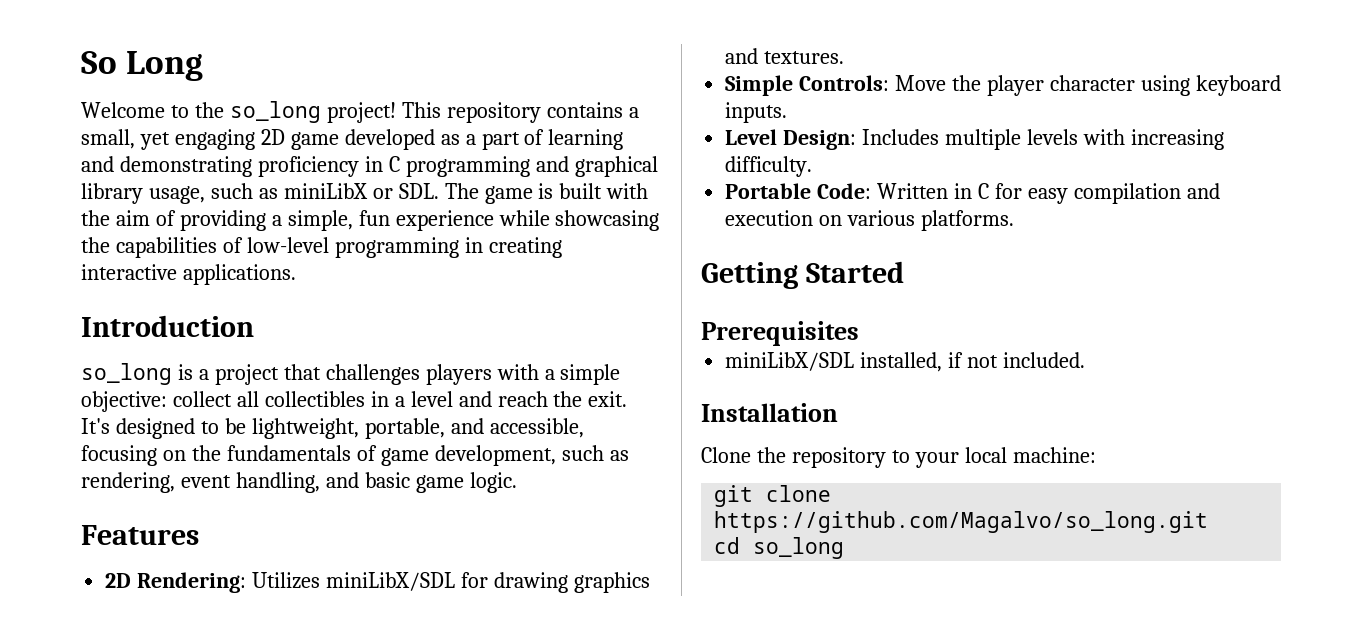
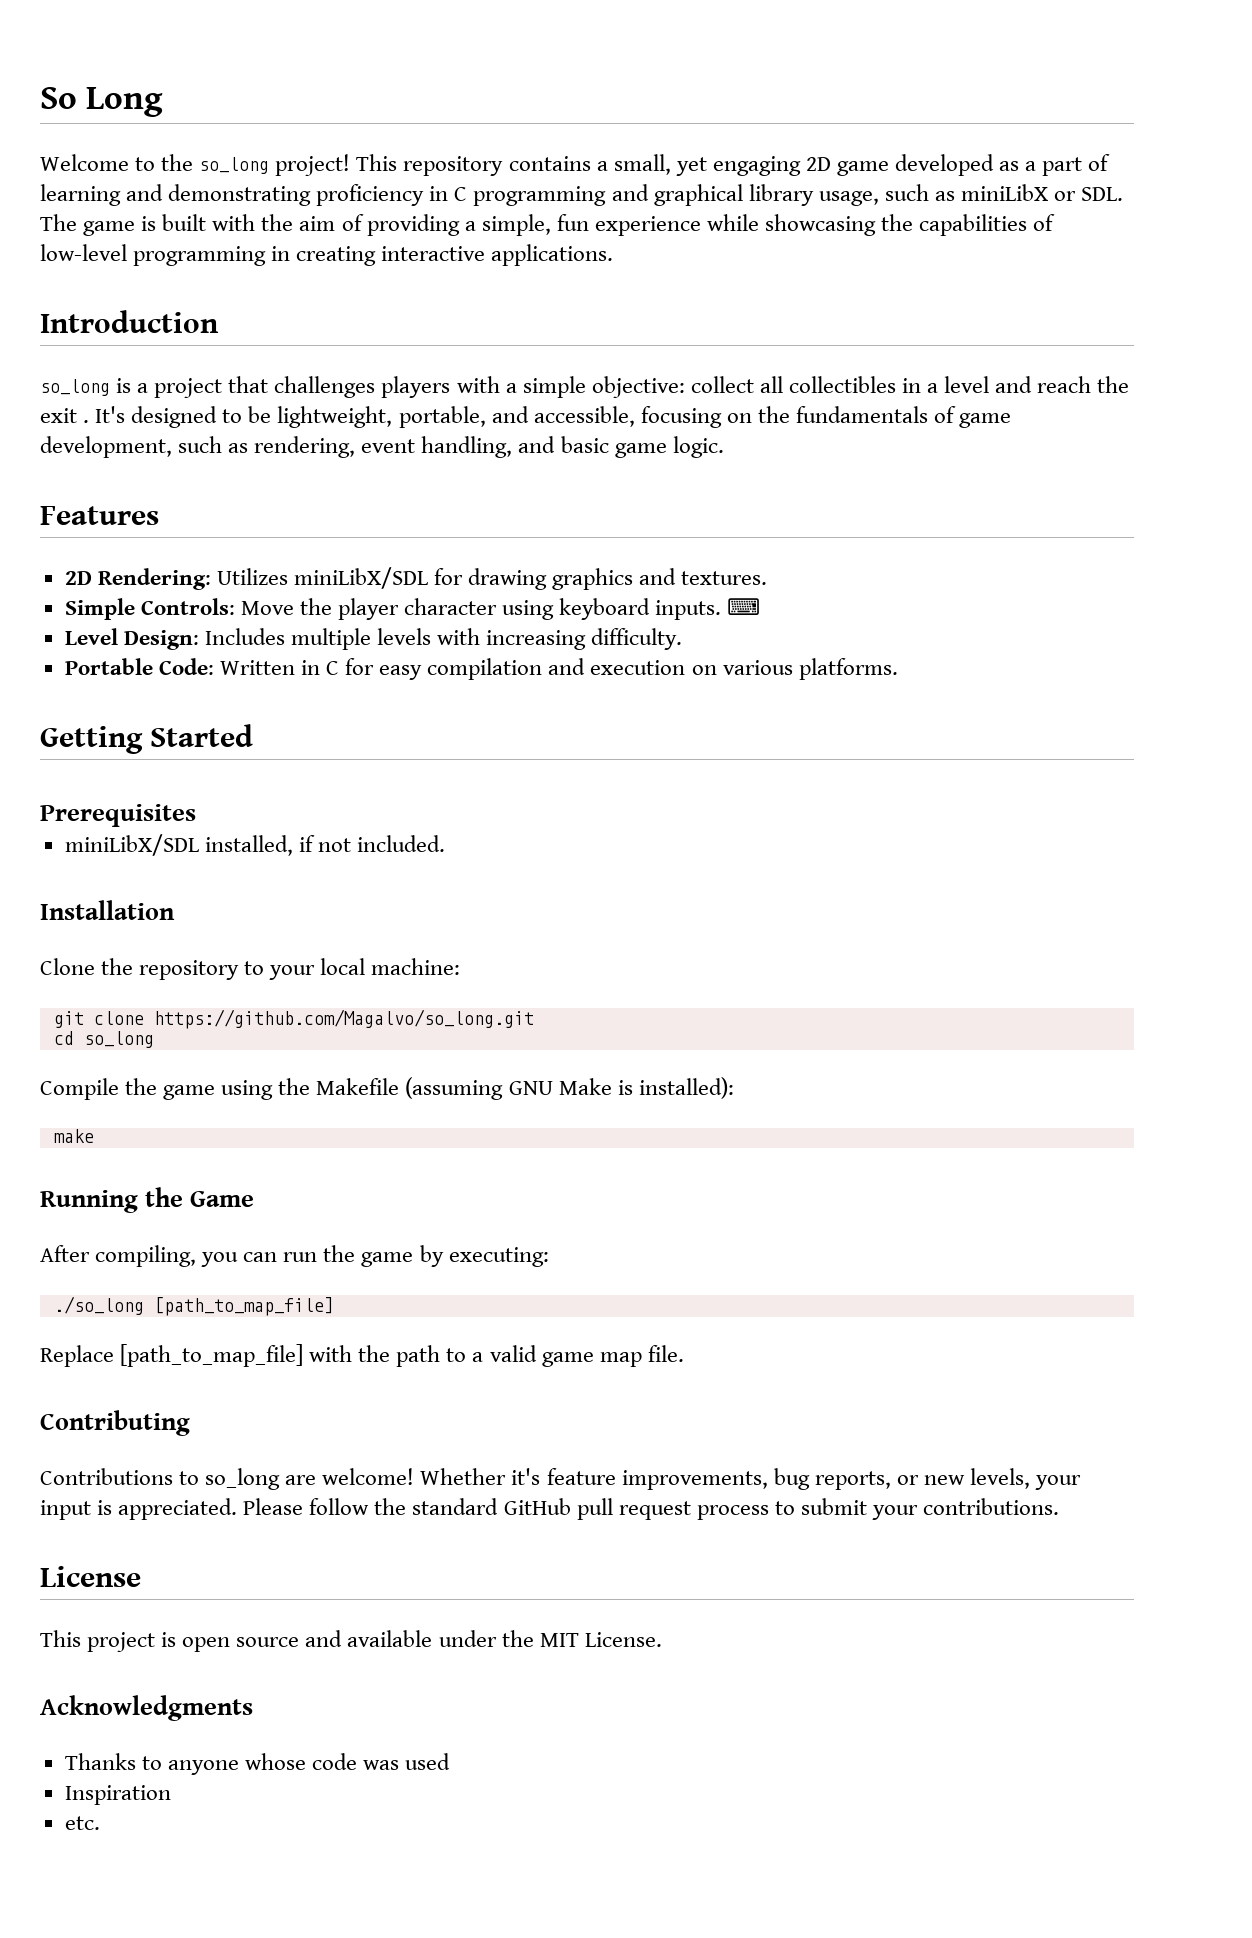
[588,391,628,407] exit. -> [40,408,90,423] exit .
(788, 112) none -> [727,598,761,615] ⌨
(845, 548) none -> [40,1077,734,1100] [53,1129,94,1143] [40,1187,255,1213] [40,1245,549,1267] [53,1296,334,1316] [40,1344,684,1367] [40,1410,190,1436] [40,1468,1082,1490] [40,1498,1060,1520] [40,1566,141,1587] [40,1630,662,1652] [40,1695,253,1721] [64,1753,451,1775] [64,1785,171,1805] [64,1816,100,1830] // Compile the game using the Makefile (assuming GNU Make is installed): // make // Running the Game // After compiling, you can run the game by executing: // ./so_long [path_to_map_file] // Replace [path_to_map_file] with the path to a valid game map file. // Contributing // Contributions to so_long are welcome! Whether it's feature improvements, bug reports, or new levels, your input is appreciated. Please follow the standard GitHub pull request process to submit your contributions. // License // This project is open source and available under the MIT License. // Acknowledgments // Thanks to anyone whose code was used // Inspiration // etc.

